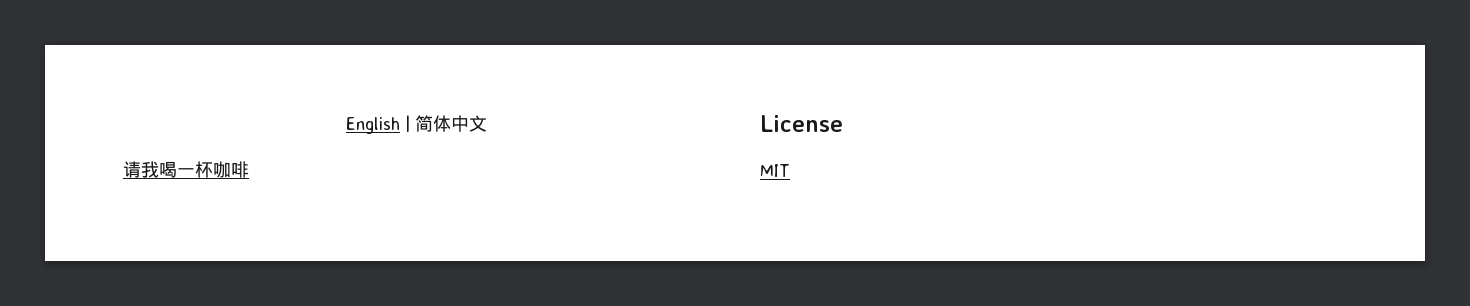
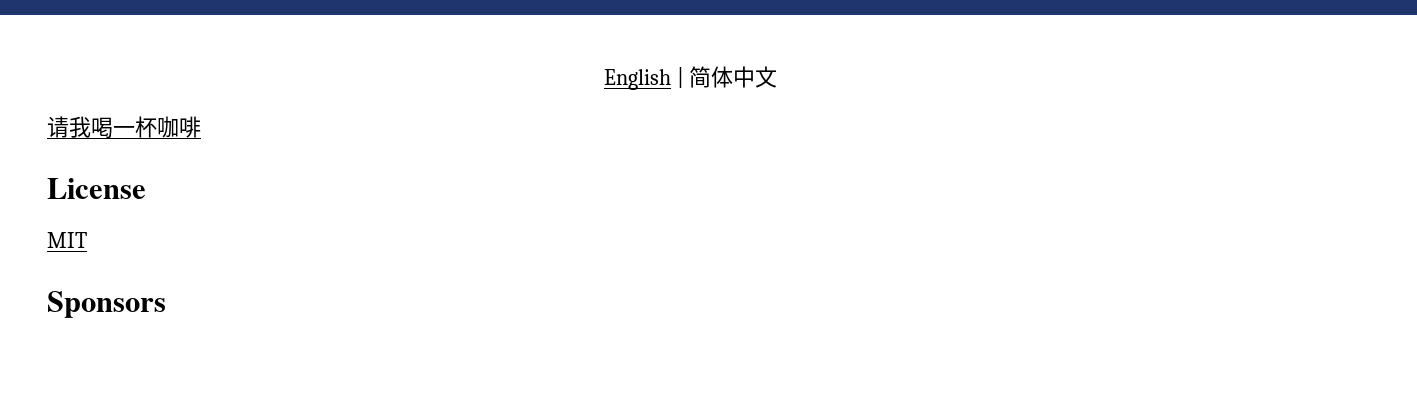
(790, 170) none -> [47,291,166,318] // Sponsors

